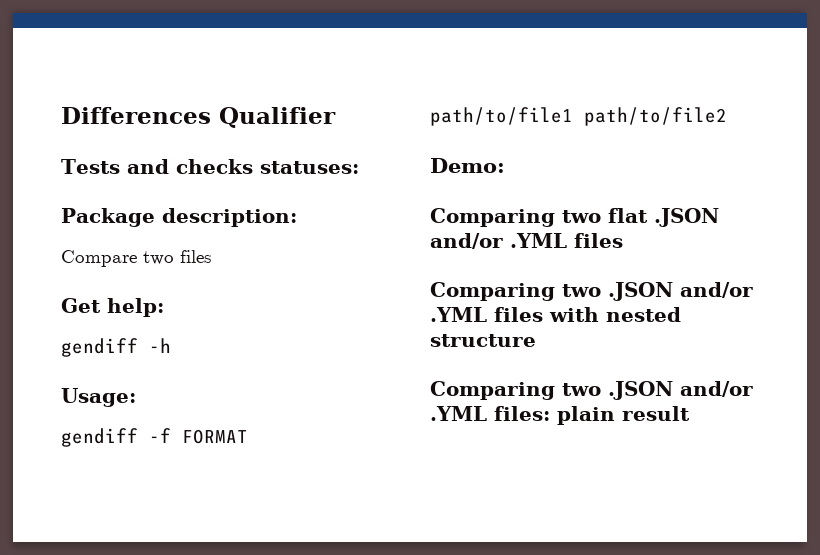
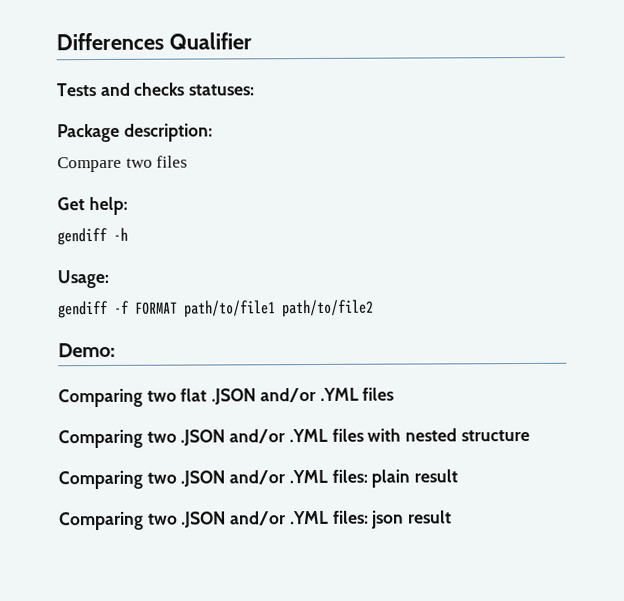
(690, 413) none -> [58,510,453,531] // Comparing two .JSON and/or .YML files: json result

